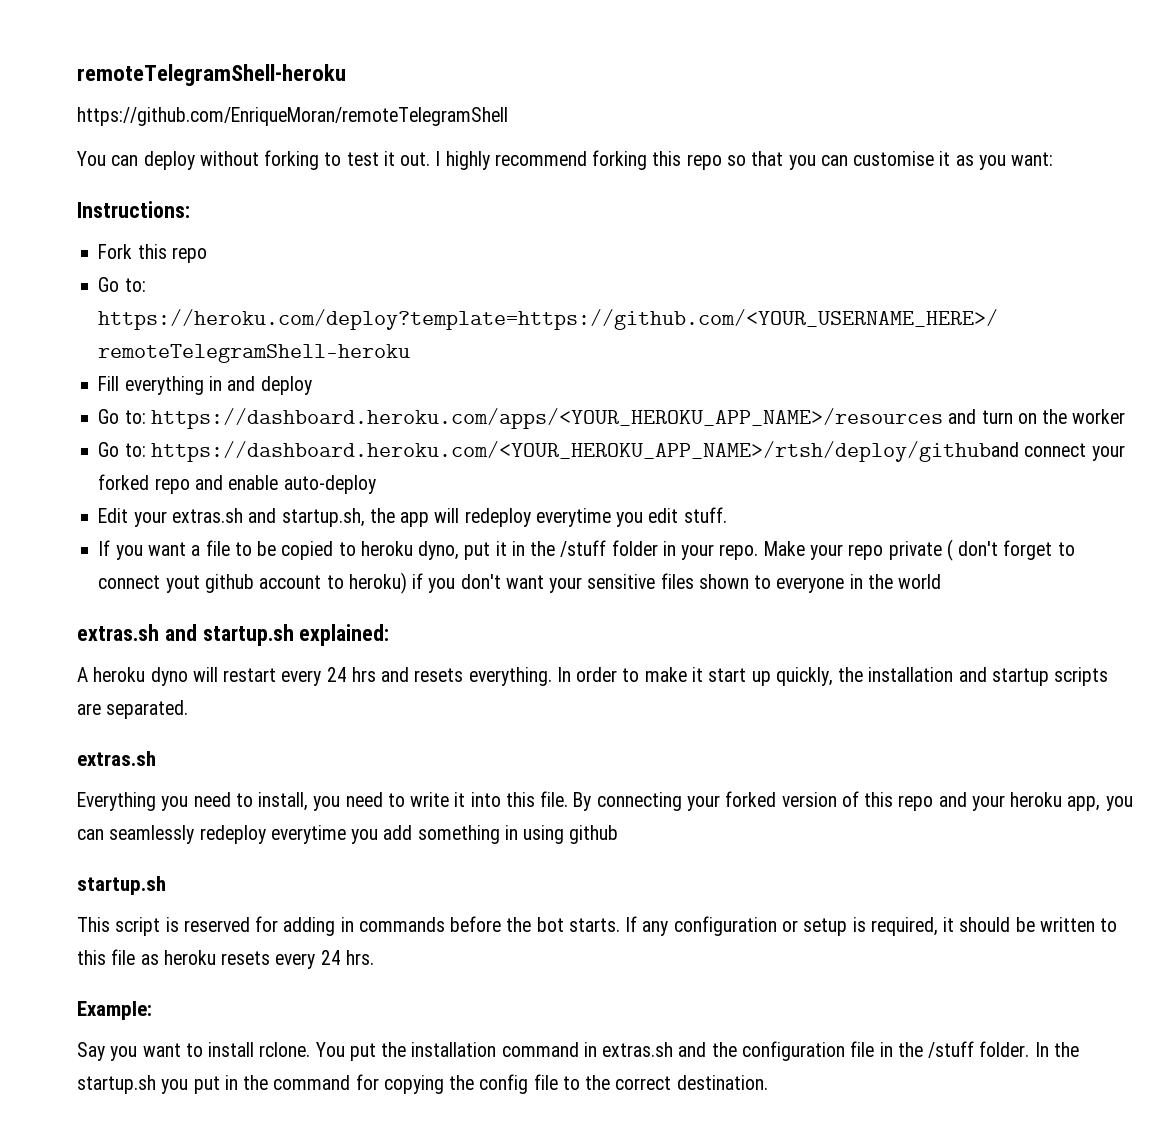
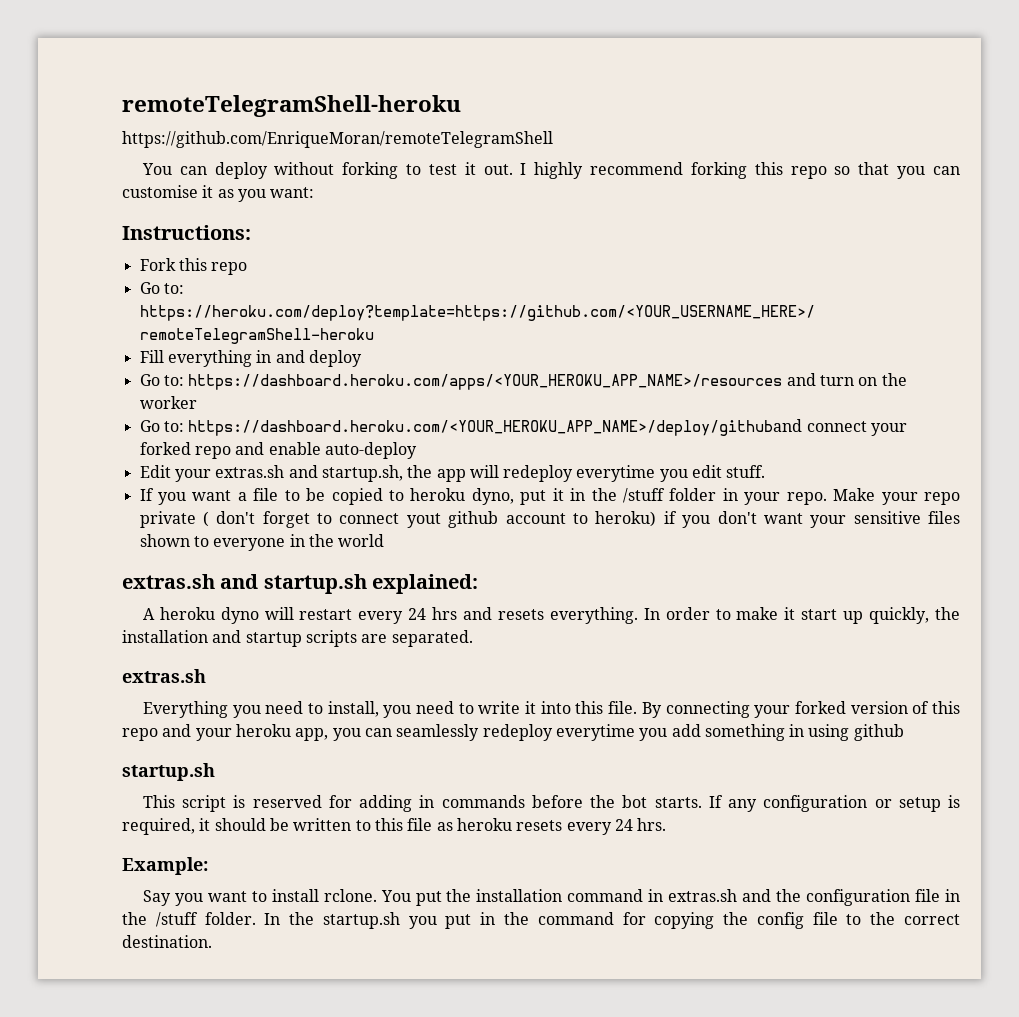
[150,441,1019,462] https://dashboard.heroku.com/<YOUR_HEROKU_APP_NAME>/rtsh/deploy/githuband -> [188,419,803,436] https://dashboard.heroku.com/<YOUR_HEROKU_APP_NAME>/deploy/githuband

